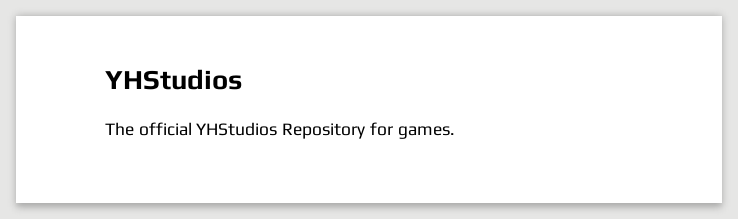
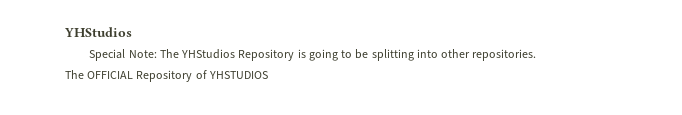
[105,122,454,139] The official YHStudios Repository for games. -> [89,49,537,61] [65,70,268,82] Special Note: The YHStudios Repository is going to be splitting into other repositories. // The OFFICIAL Repository of YHSTUDIOS

